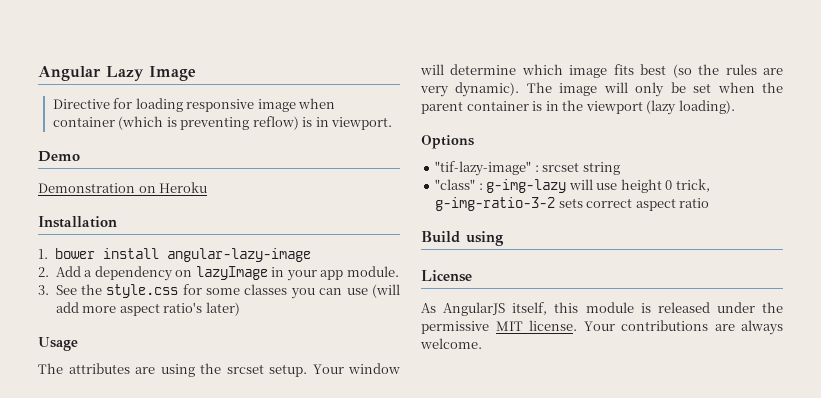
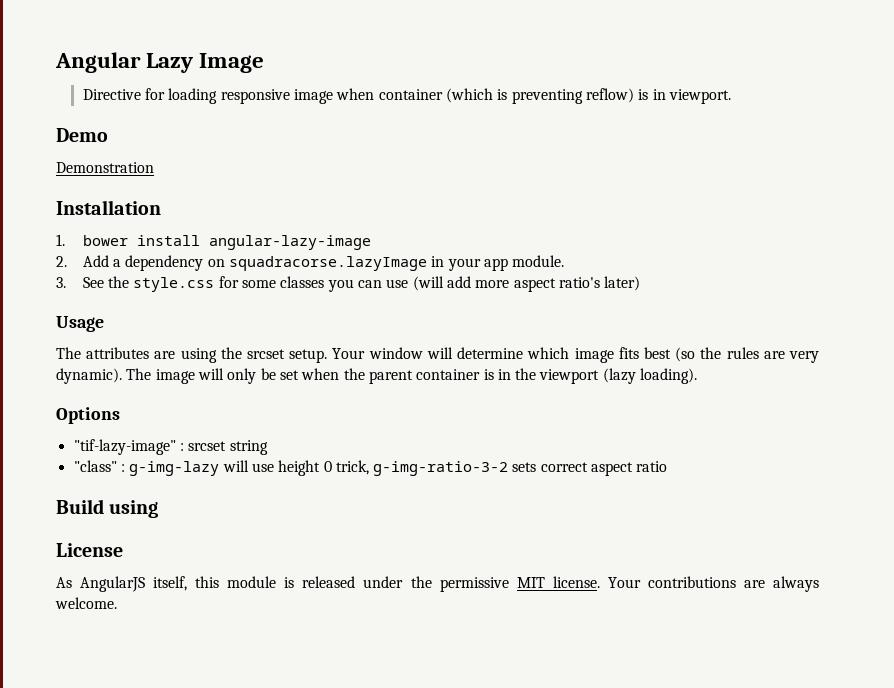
[138,182,208,193] on Heroku -> (154, 167) none
[195,266,268,280] lazyImage -> [228,256,427,271] squadracorse.lazyImage

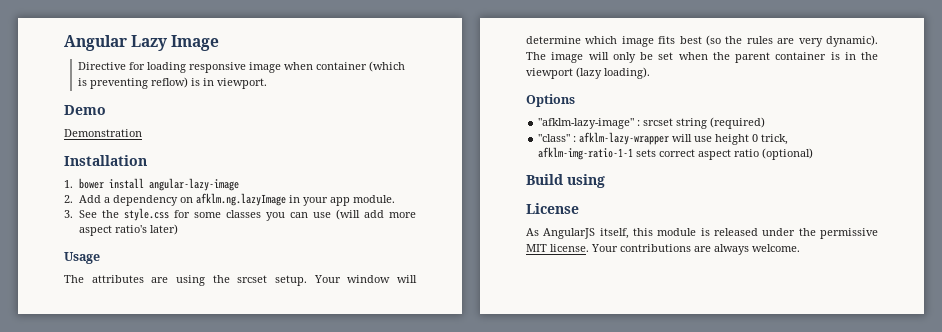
[228,256,427,271] squadracorse.lazyImage -> [195,193,286,206] afklm.ng.lazyImage
[73,439,176,455] "tif-lazy-image" -> [538,118,635,129] "afklm-lazy-image"
(268, 447) none -> [710,117,766,129] (required)
[129,461,220,476] g-img-lazy -> [579,132,670,145] afklm-lazy-wrapper
[373,461,509,476] g-img-ratio-3-2 -> [538,147,634,160] afklm-img-ratio-1-1
(668, 466) none -> [762,148,814,160] (optional)

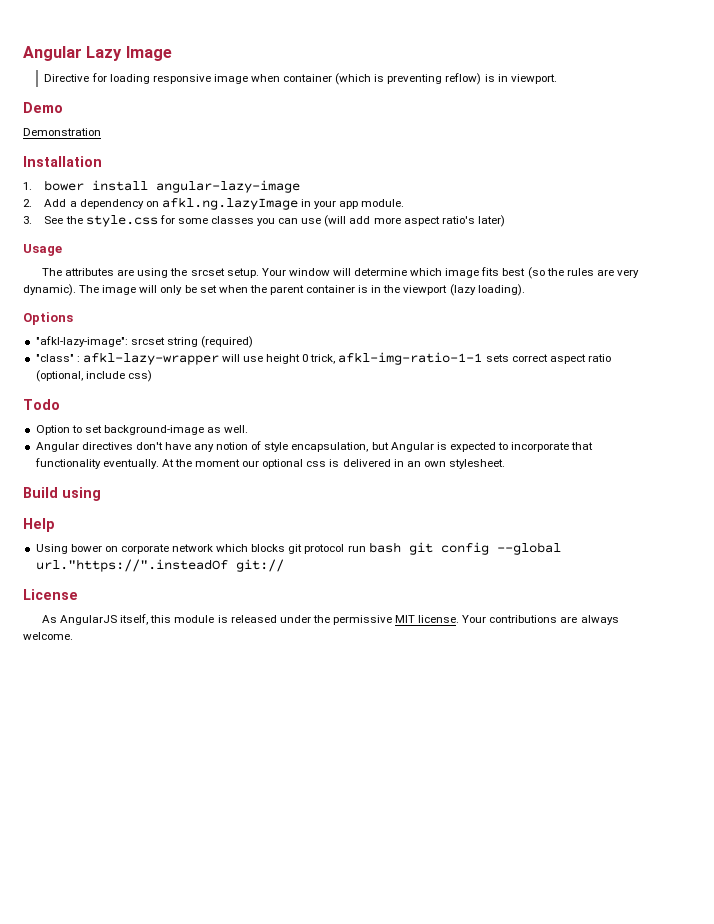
[195,193,286,206] afklm.ng.lazyImage -> [161,197,298,210] afkl.ng.lazyImage
[538,118,641,129] "afklm-lazy-image" : -> [35,336,128,347] "afkl-lazy-image":
[579,132,670,145] afklm-lazy-wrapper -> [82,352,219,365] afkl-lazy-wrapper
[538,147,634,160] afklm-img-ratio-1-1 -> [338,352,483,365] afkl-img-ratio-1-1
[762,148,814,160] [526,174,605,188] (optional) // Build using -> [35,370,152,382] [23,399,60,410] [35,425,249,435] [35,441,594,452] [34,458,506,469] [23,487,101,501] [23,518,55,532] [35,542,561,555] [35,559,284,572] (optional, include css) // Todo // Option to set background-image as well. // Angular directives don't have any notion of style encapsulation, but Angular is expected to incorporate that functionality eventually. At the moment our optional css is delivered in an own stylesheet. // Build using // Help // Using bower on corporate network which blocks git protocol run bash git config --global url."https://".insteadOf git://

